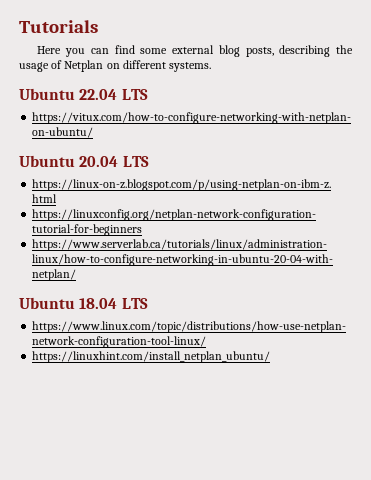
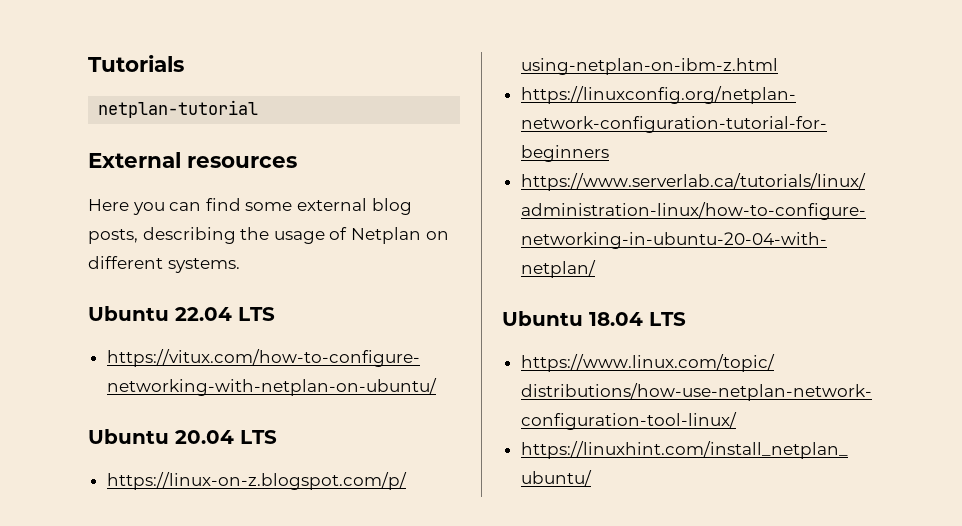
(98, 26) none -> [98,100,259,118] [88,152,297,168] // netplan-tutorial // External resources

